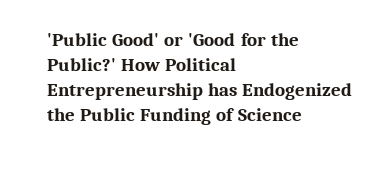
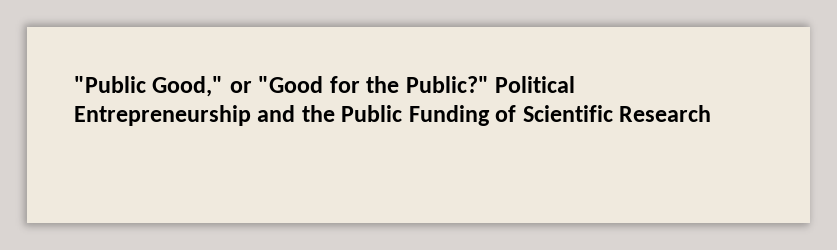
[47,33,299,46] [47,58,237,71] [47,83,353,100] 'Public Good' or 'Good for the Public?' How Political Entrepreneurship has Endogenized -> [74,76,576,97] [74,105,296,126] "Public Good," or "Good for the Public?" Political Entrepreneurship and
[237,108,302,121] Science -> [522,105,712,122] Scientific Research

